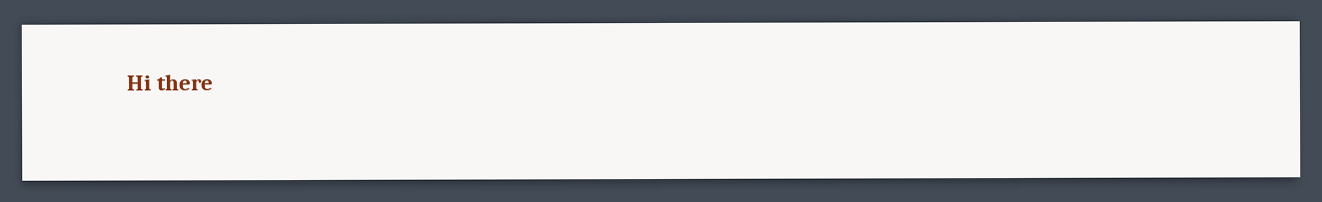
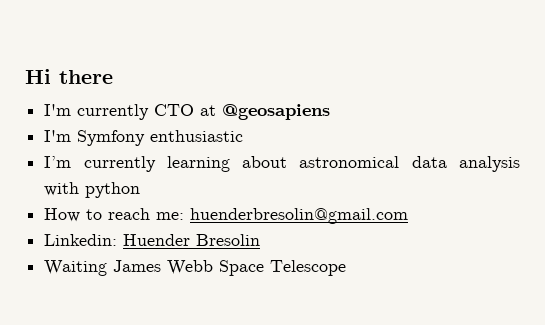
(214, 82) none -> [44,104,331,120] [44,130,244,146] [44,156,520,172] [44,182,141,198] [44,208,409,224] [44,234,261,246] [44,260,347,276] // I'm currently CTO at @geosapiens // I'm Symfony enthusiastic // I’m currently learning about astronomical data analysis with python // How to reach me: huenderbresolin@gmail.com // Linkedin: Huender Bresolin // Waiting James Webb Space Telescope

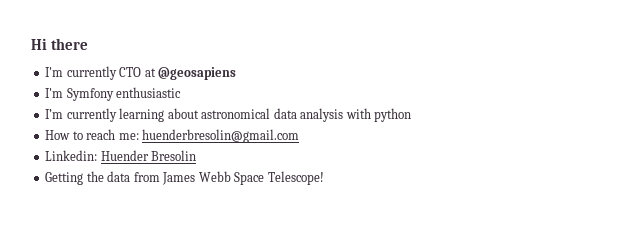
[44,260,108,276] Waiting -> [45,171,160,185] Getting the data from
[270,260,347,276] Telescope -> [267,171,324,185] Telescope!

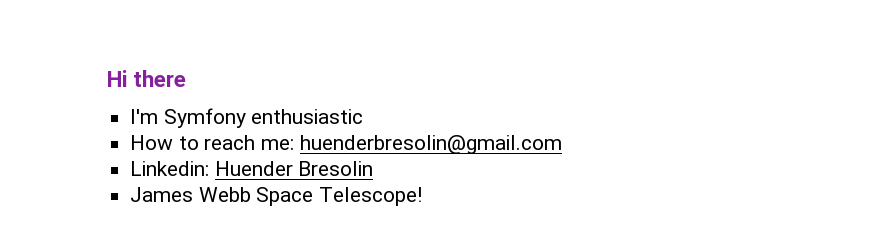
[66,66,237,80] [45,87,182,101] [45,108,412,122] currently CTO at @geosapiens // I'm Symfony enthusiastic // I’m currently learning about astronomical data analysis with python -> [163,108,364,128] Symfony enthusiastic
[45,171,160,185] Getting the data from -> (374, 168) none

